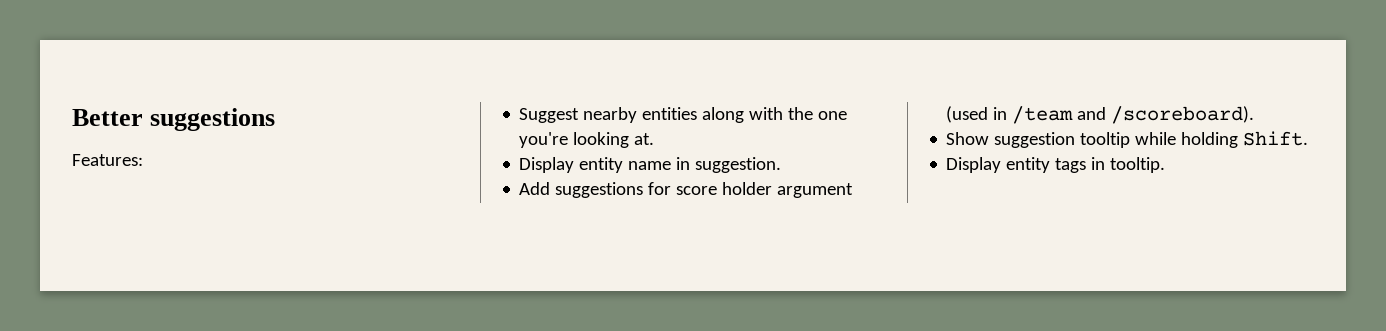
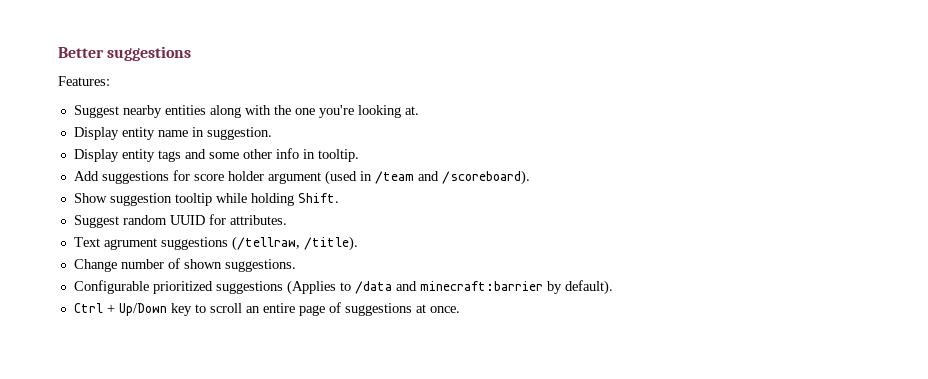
(782, 165) none -> [73,148,359,162] // Display entity tags and some other info in tooltip.
[946,157,1166,173] Display entity tags in tooltip. -> [73,214,287,228] [73,236,358,251] [73,258,296,272] [73,280,613,295] [73,302,460,316] Suggest random UUID for attributes. // Text agrument suggestions (/tellraw, /title). // Change number of shown suggestions. // Configurable prioritized suggestions (Applies to /data and minecraft:barrier by default). // Ctrl + Up/Down key to scroll an entire page of suggestions at once.

